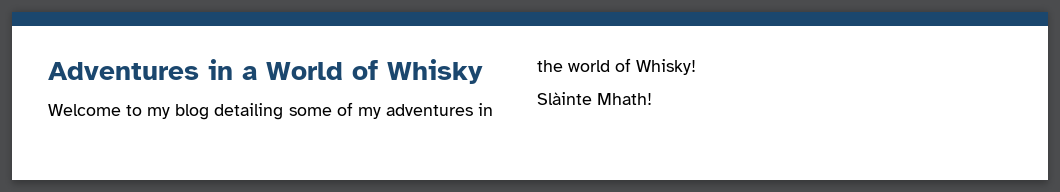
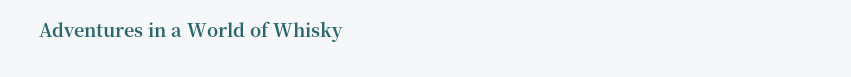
[48,102,493,120] [537,58,696,75] [537,92,652,105] // Welcome to my blog detailing some of my adventures in the world of Whisky! // Slàinte Mhath! -> (343, 31) none

